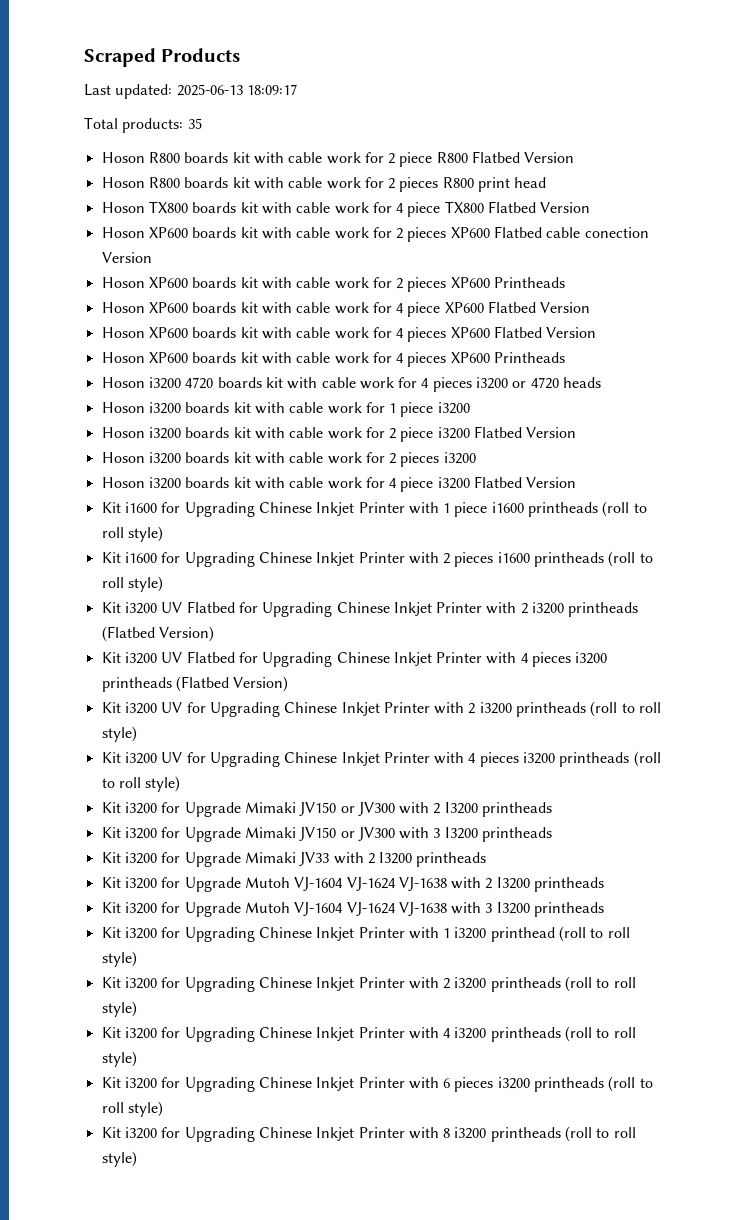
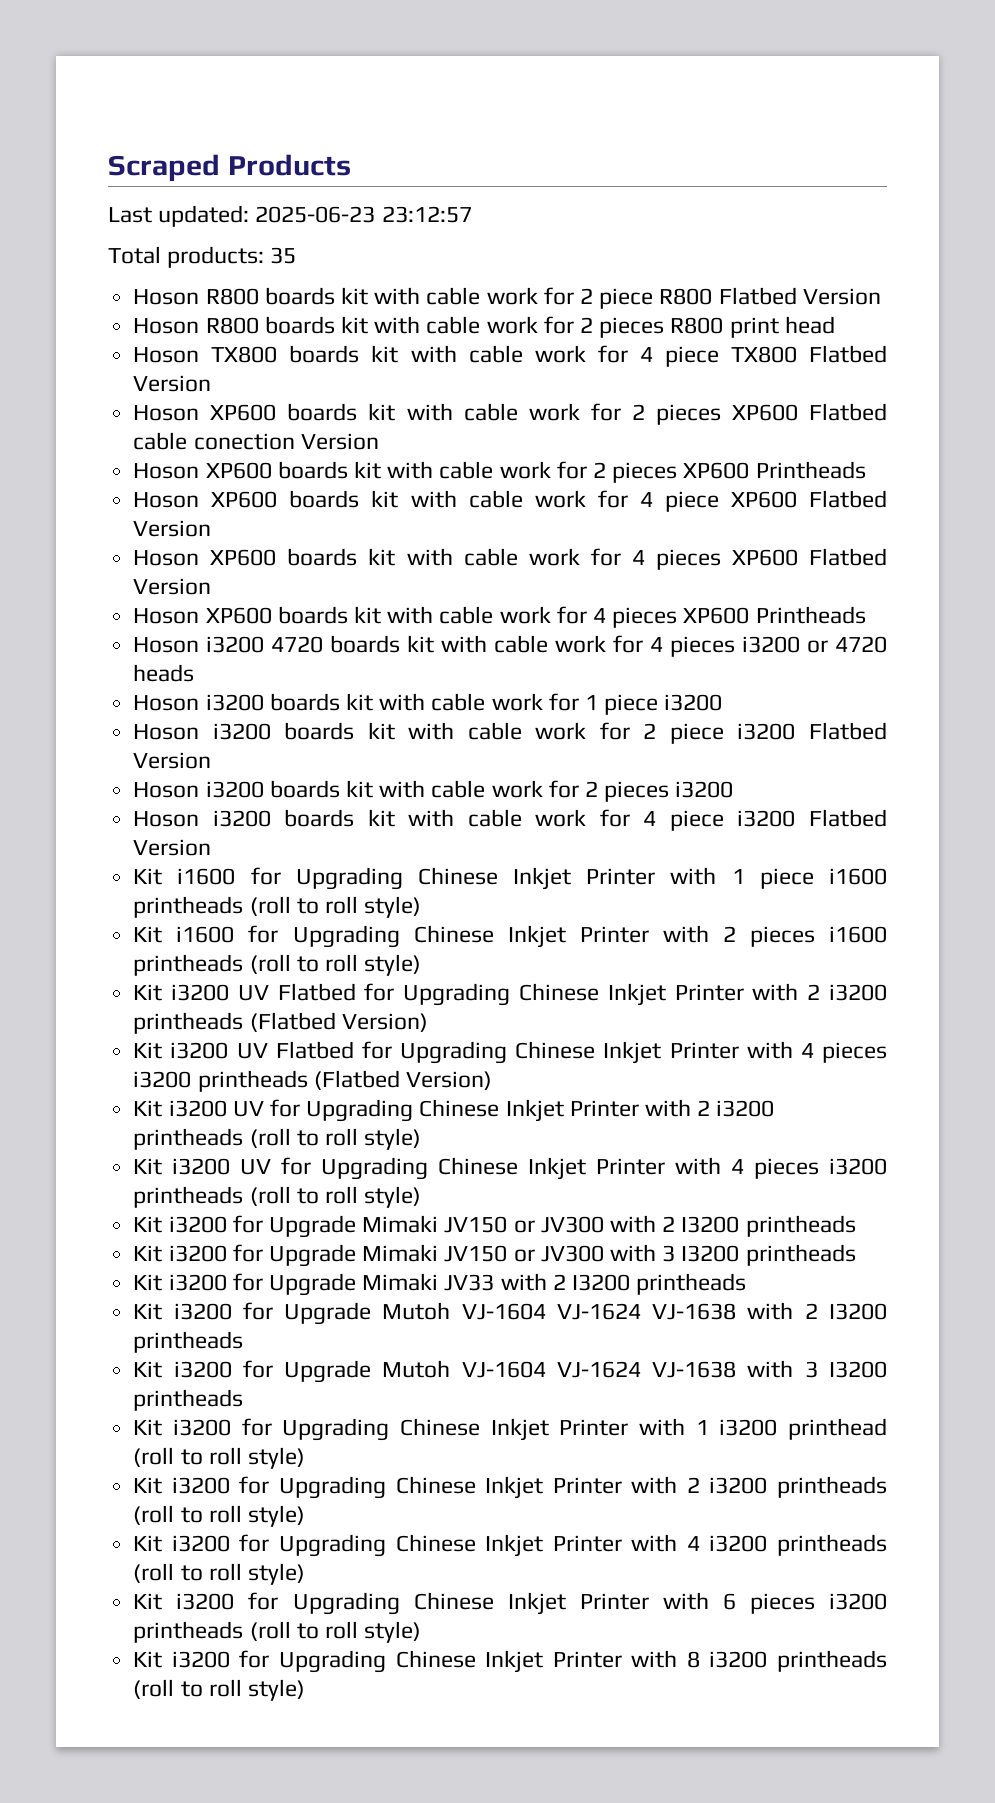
[176,84,297,96] 2025-06-13 18:09:17 -> [255,206,472,223] 2025-06-23 23:12:57

